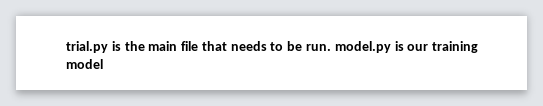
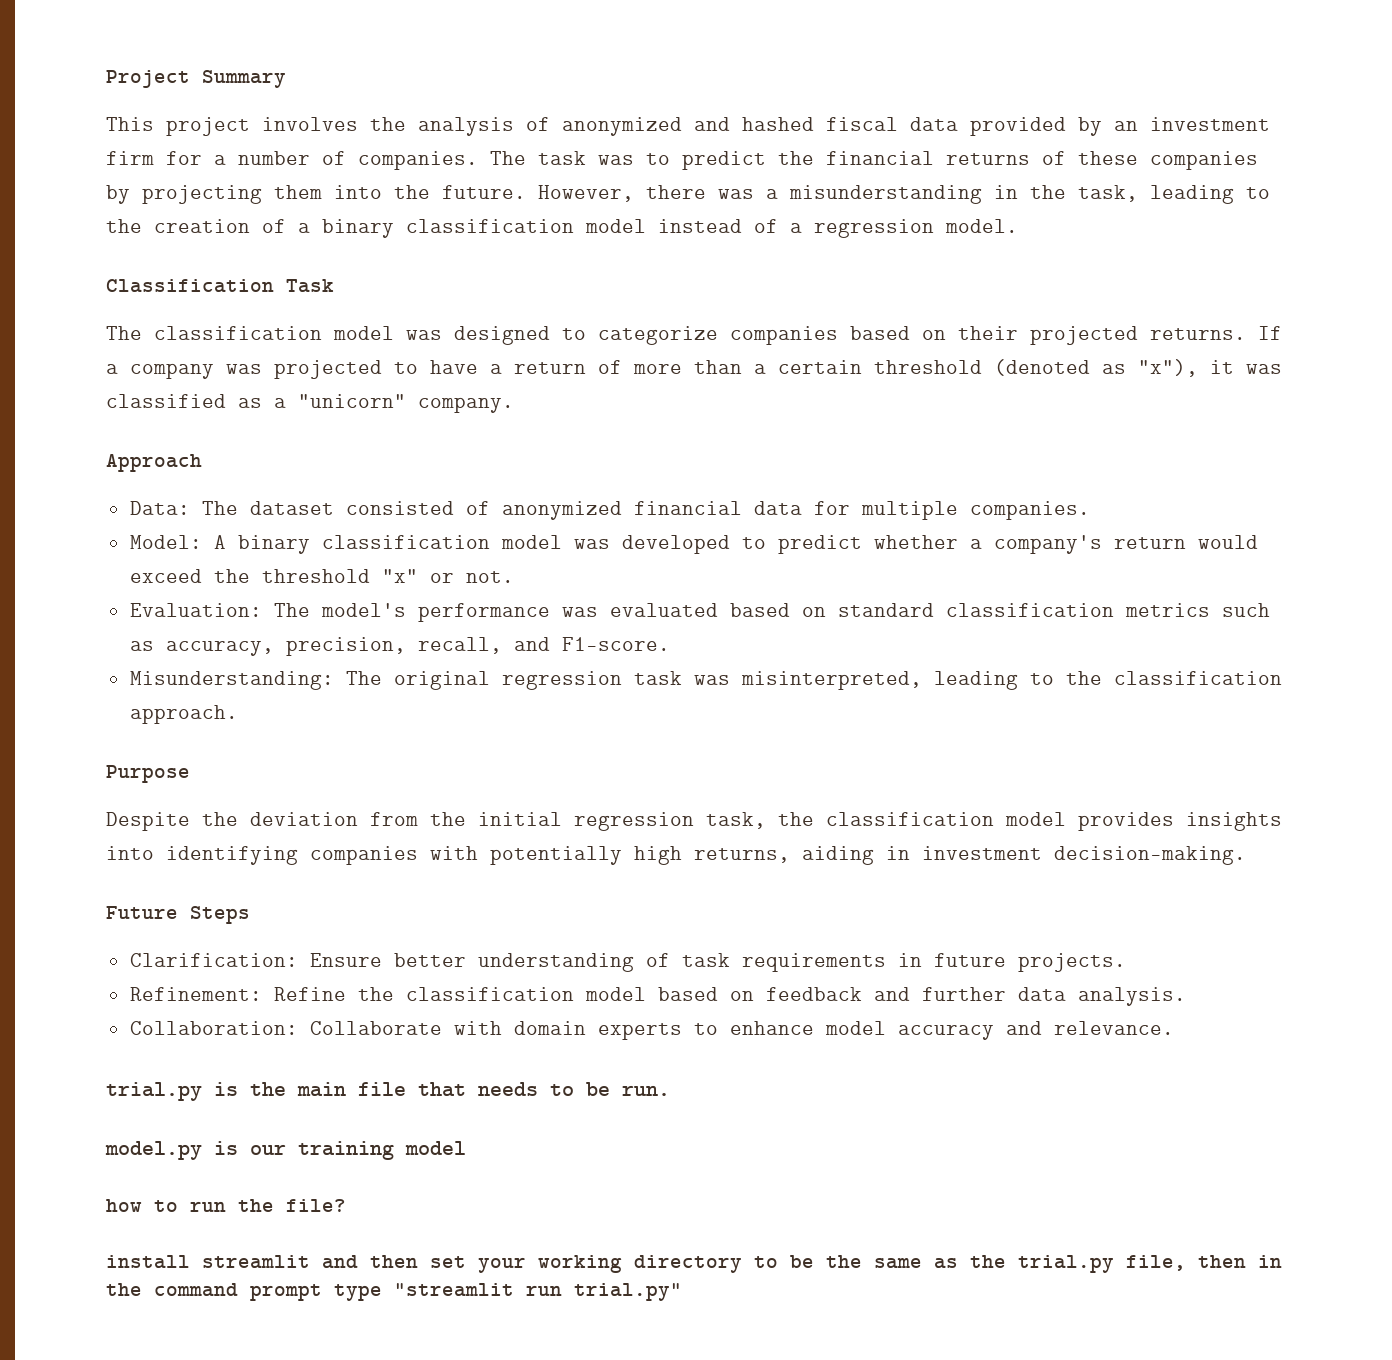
(66, 47) none -> [106,70,286,88] [106,117,1270,136] [106,151,1258,170] [106,185,1270,204] [106,219,1018,238] [106,279,334,293] [106,326,1282,345] [106,359,1282,379] [106,394,514,413] [106,454,202,472] [129,501,1090,520] [129,535,1258,554] [129,569,514,583] [129,603,1270,622] [129,637,670,656] [129,671,1282,690] [129,705,238,724] [106,765,190,783] [106,812,1282,831] [106,846,1246,865] [106,906,250,924] [129,953,1126,972] [129,987,1186,1006] [129,1021,1174,1040] Project Summary // This project involves the analysis of anonymized and hashed fiscal data provided by an investment firm for a number of companies. The task was to predict the financial returns of these companies by projecting them into the future. However, there was a misunderstanding in the task, leading to the creation of a binary classification model instead of a regression model. // Classification Task // The classification model was designed to categorize companies based on their projected returns. If a company was projected to have a return of more than a certain threshold (denoted as "x"), it was classified as a "unicorn" company. // Approach // Data: The dataset consisted of anonymized financial data for multiple companies. // Model: A binary classification model was developed to predict whether a company's return would exceed the threshold "x" or not. // Evaluation: The model's performance was evaluated based on standard classification metrics such as accuracy, precision, recall, and F1-score. // Misunderstanding: The original regression task was misinterpreted, leading to the classification approach. // Purpose // Despite the deviation from the initial regression task, the classification model provides insights into identifying companies with potentially high returns, aiding in investment decision-making. // Future Steps // Clarification: Ensure better understanding of task requirements in future projects. // Refinement: Refine the classification model based on feedback and further data analysis. // Collaboration: Collaborate with domain experts to enhance model accuracy and relevance. //
(332, 47) none -> (670, 1090) //
(103, 64) none -> [106,1199,346,1212] [106,1255,1282,1273] [106,1283,682,1301] // how to run the file? // install streamlit and then set your working directory to be the same as the trial.py file, then in the command prompt type "streamlit run trial.py"

